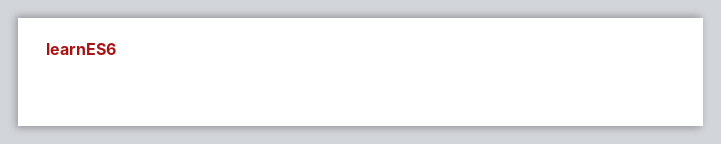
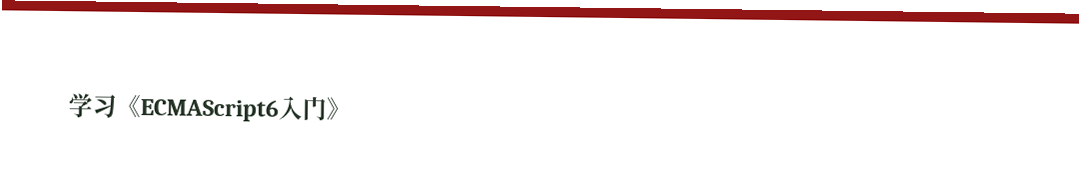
[46,43,116,55] learnES6 -> [68,93,351,122] 学习《ECMAScript6入门》

